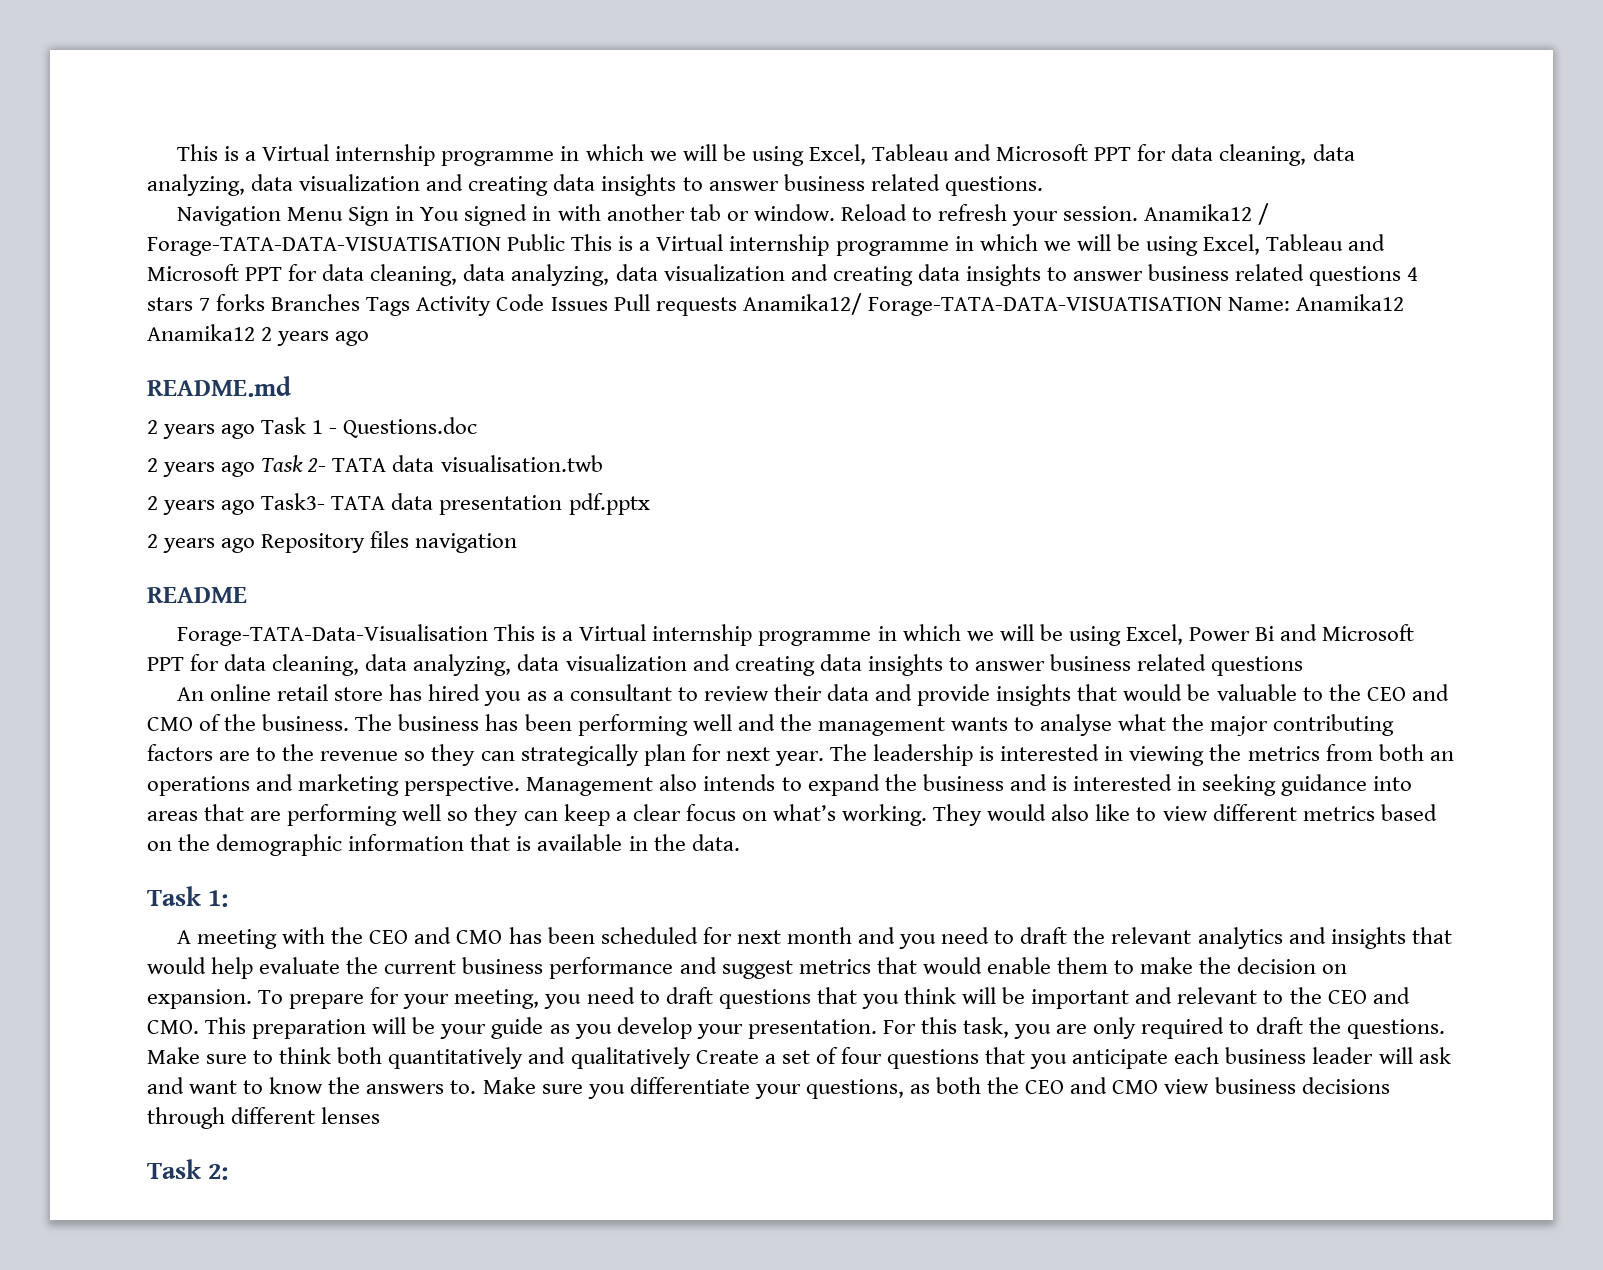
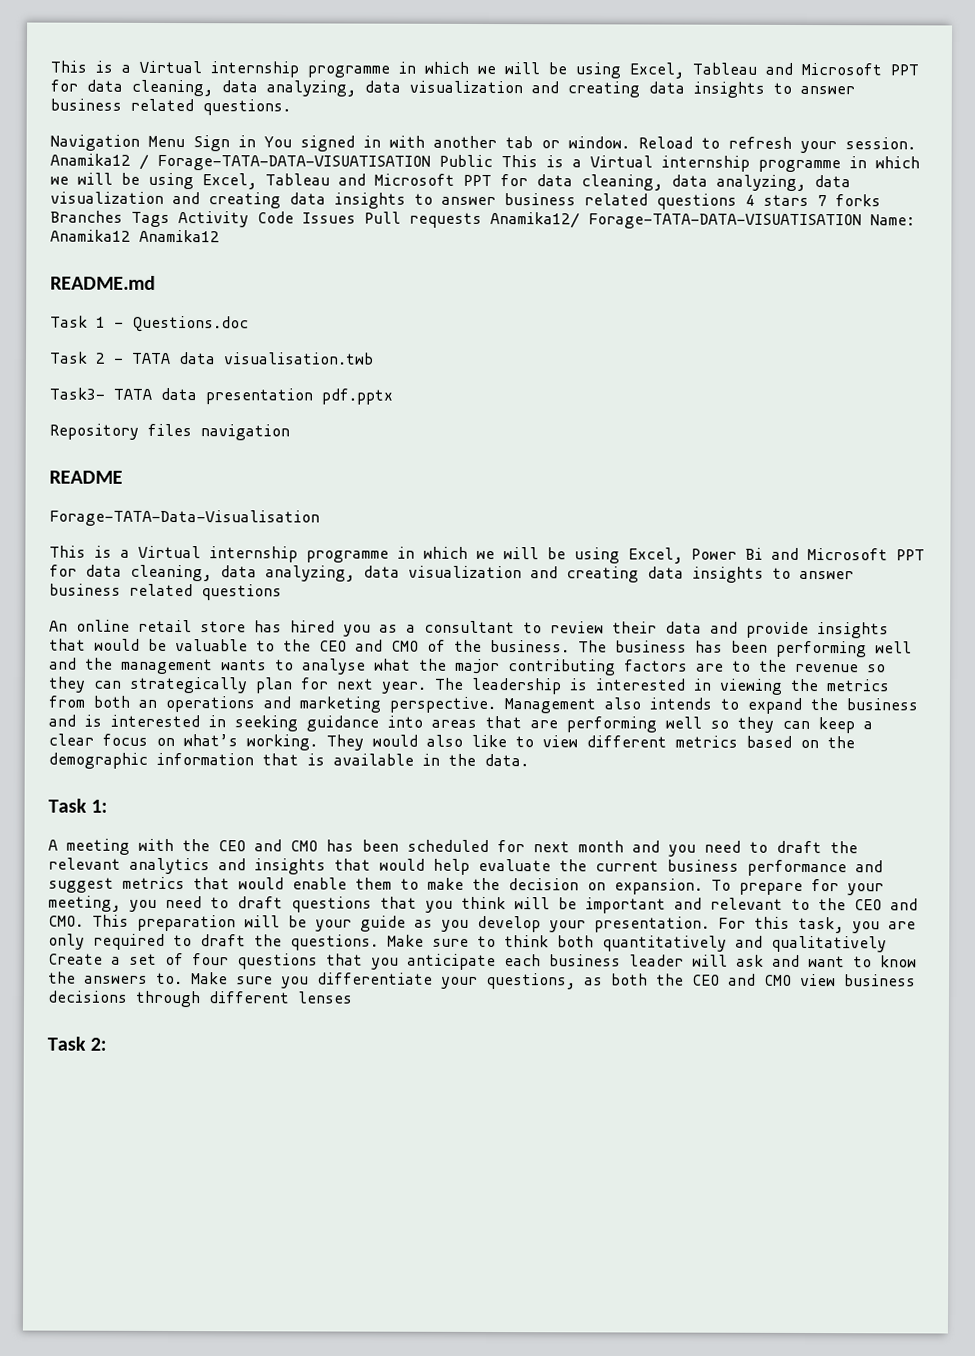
[261,327,370,346] [147,376,291,397] [147,420,256,439] 2 years ago // README.md // 2 years ago -> [50,275,156,290] // README.md //
[147,455,327,477] 2 years ago Task 2- -> [49,351,124,364] Task 2 -
[147,496,256,515] 2 years ago -> (374, 358) none
[147,534,256,553] 2 years ago -> (393, 396) none
(489, 635) none -> (320, 518) //

